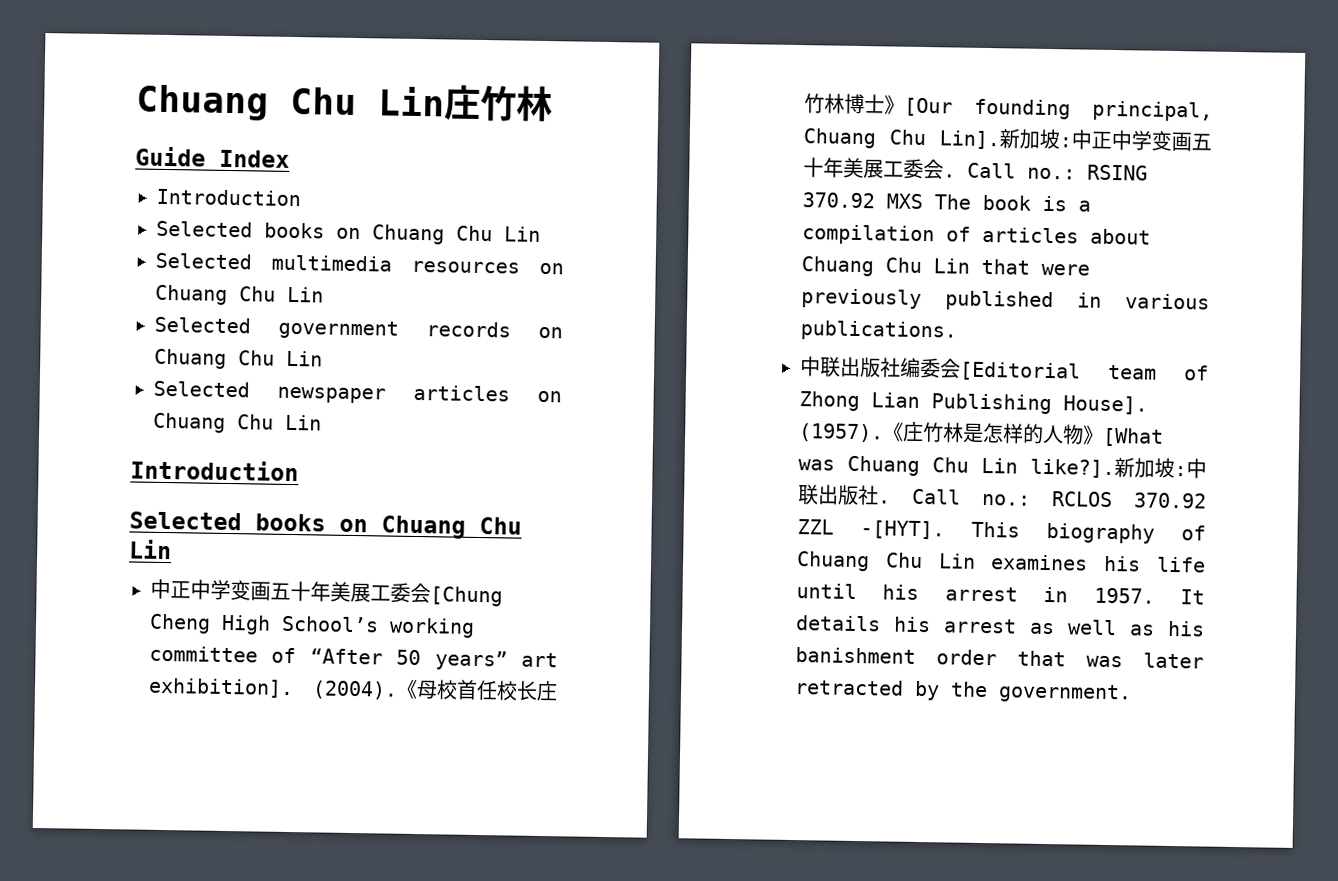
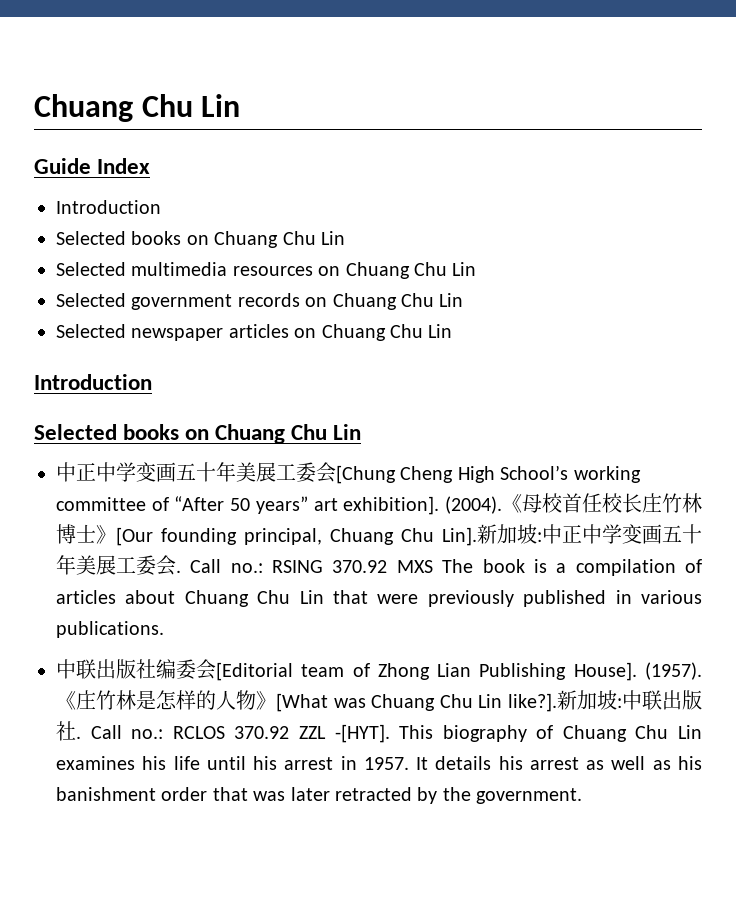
[136,84,553,123] Chuang Chu Lin庄竹林 -> [34,94,241,122] Chuang Chu Lin

